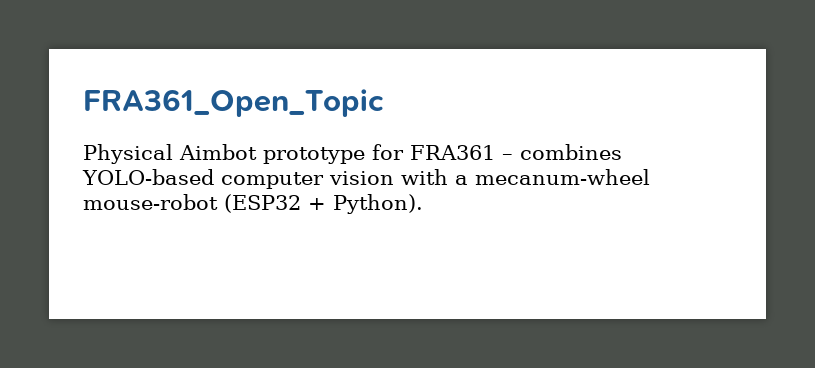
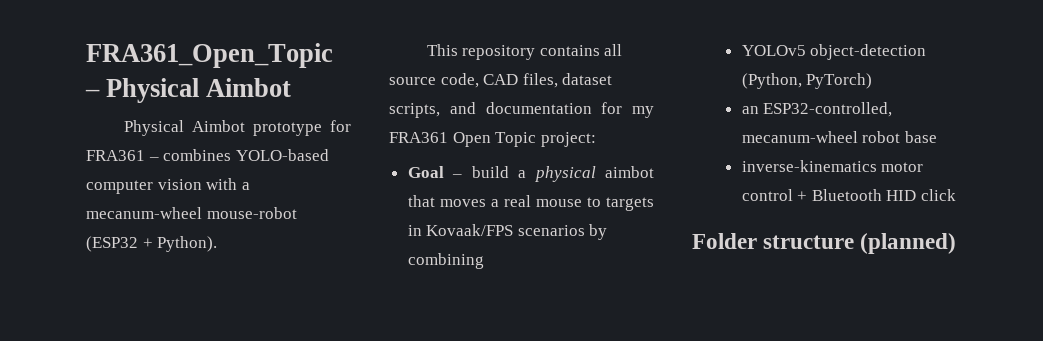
(384, 103) none -> [85,78,292,103] – Physical Aimbot
(423, 204) none -> [426,44,623,60] [389,73,613,88] [389,102,654,118] [389,132,596,147] [407,166,654,182] [407,195,654,211] [407,224,608,240] [407,253,484,269] [741,44,927,60] [741,73,873,89] [741,102,893,117] [741,131,937,143] [741,160,924,172] [741,189,956,201] [692,233,957,254] // This repository contains all source code, CAD files, dataset scripts, and documentation for my FRA361 Open Topic project: // Goal – build a physical aimbot that moves a real mouse to targets in Kovaak/FPS scenarios by combining // YOLOv5 object-detection (Python, PyTorch) // an ESP32-controlled, mecanum-wheel robot base // inverse-kinematics motor control + Bluetooth HID click // Folder structure (planned)

